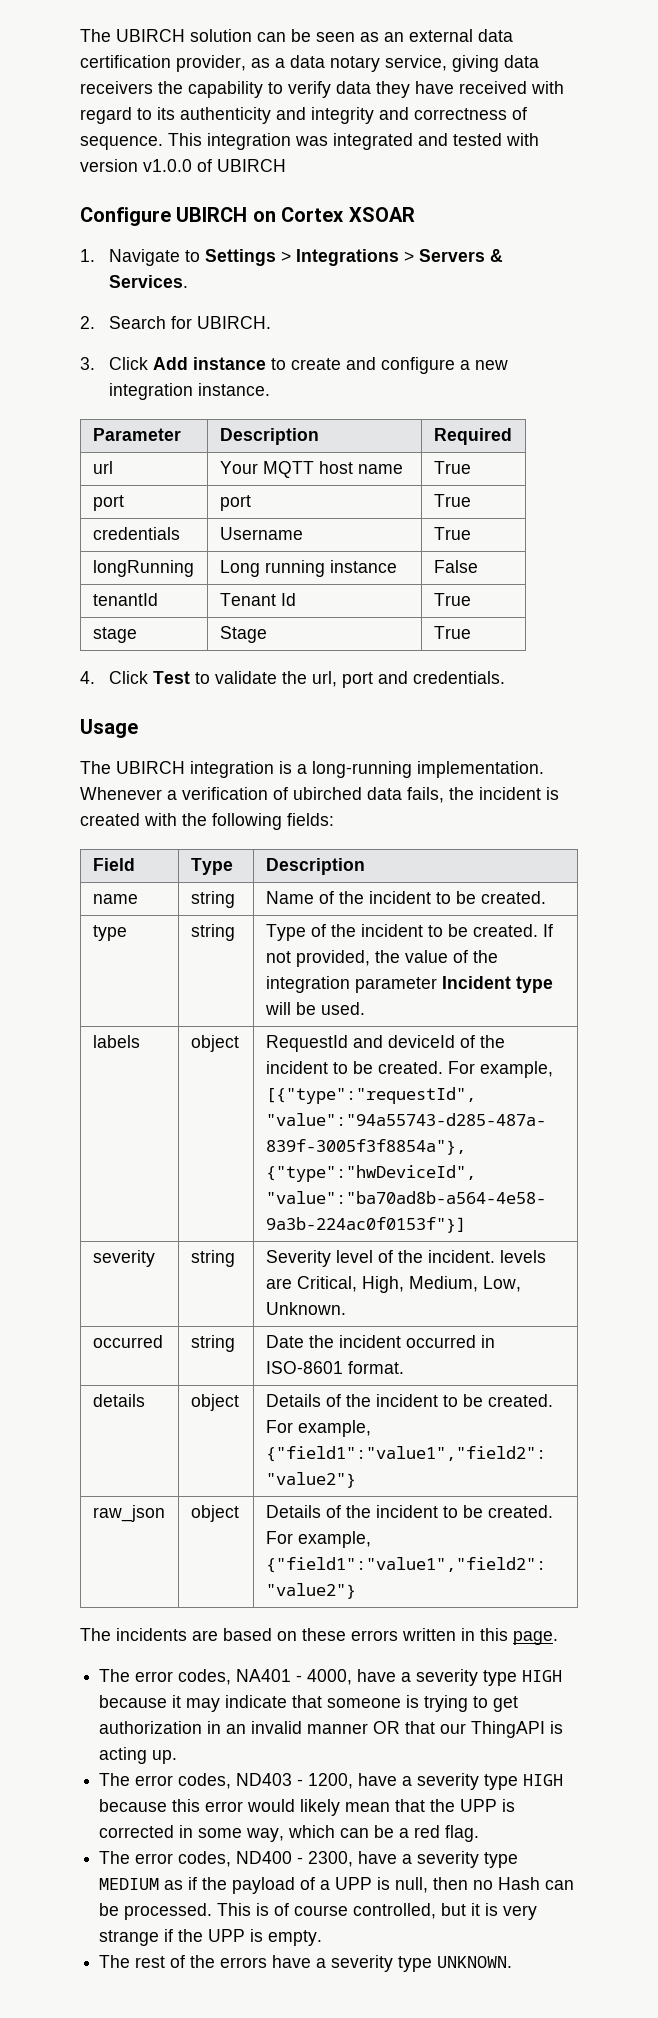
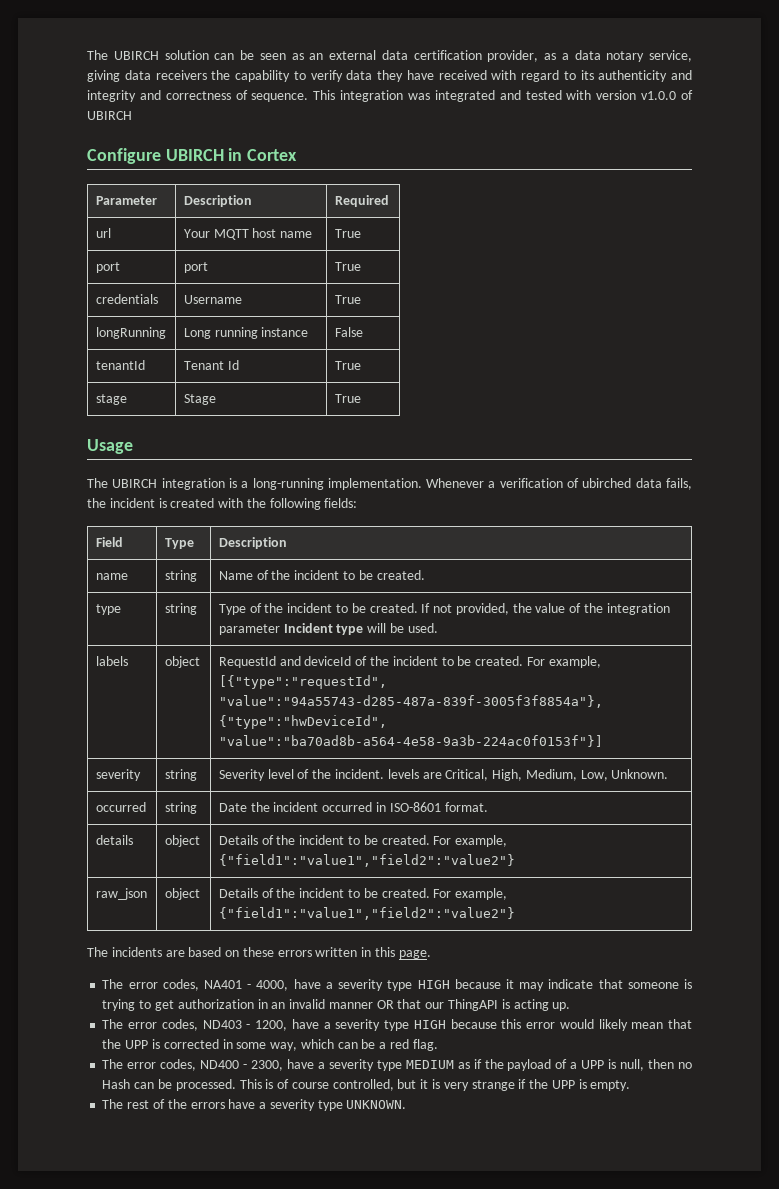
[252,211,276,222] on -> [228,148,243,161] in
[348,207,415,222] [80,249,503,266] [108,275,188,288] [80,316,271,329] [80,357,508,374] [108,383,270,400] XSOAR // 1. Navigate to Settings > Integrations > Servers & Services. // 2. Search for UBIRCH. // 3. Click Add instance to create and configure a new integration instance. -> (298, 155) none
[80,671,505,688] // 4. Click Test to validate the url, port and credentials. -> (361, 398) none

